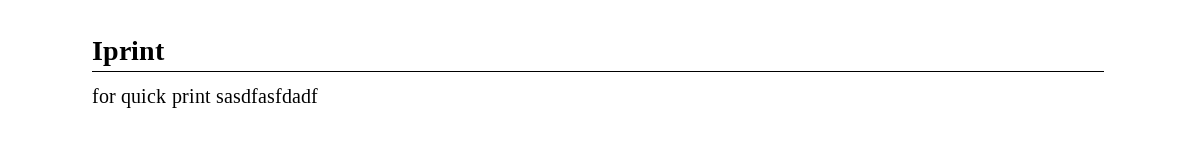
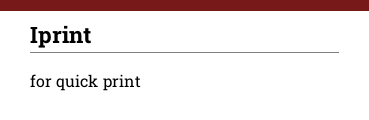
[216,88,319,103] sasdfasfdadf -> (141, 82) none

